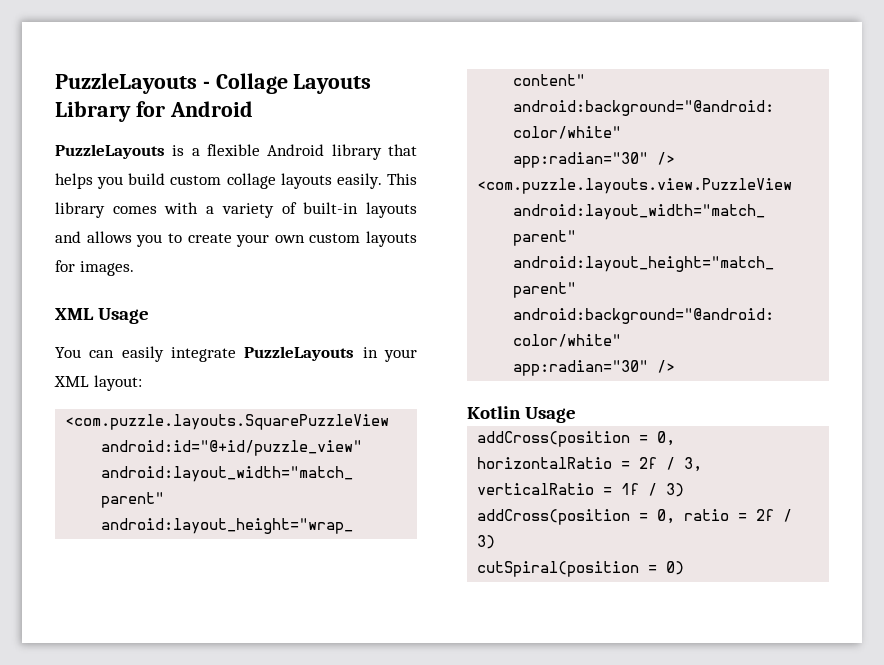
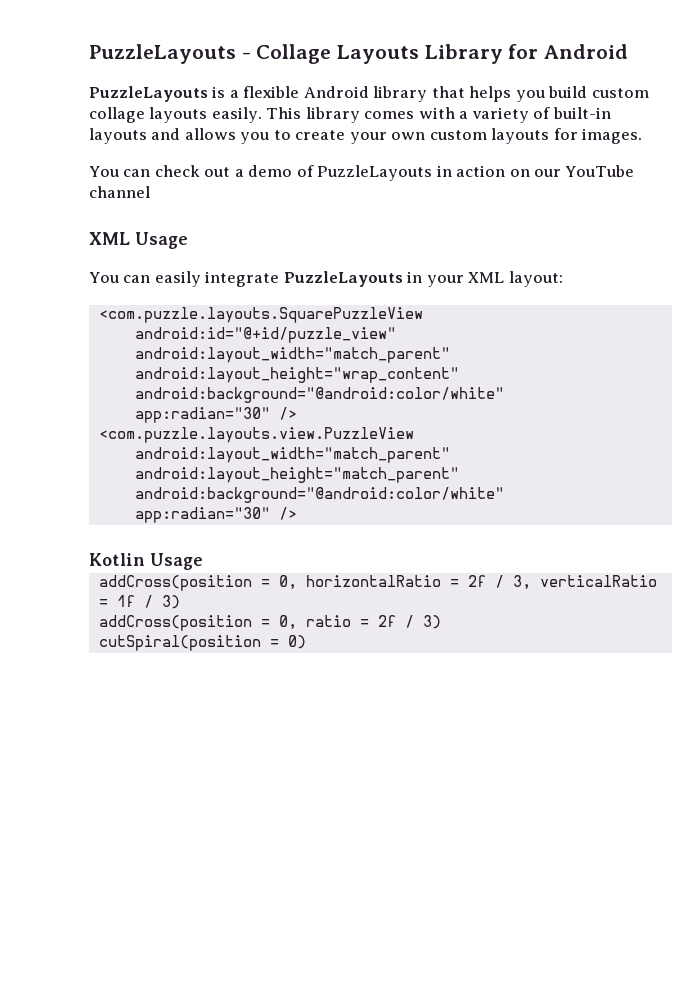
(134, 268) none -> [89,165,635,181] [89,186,150,198] // You can check out a demo of PuzzleLayouts in action on our YouTube channel

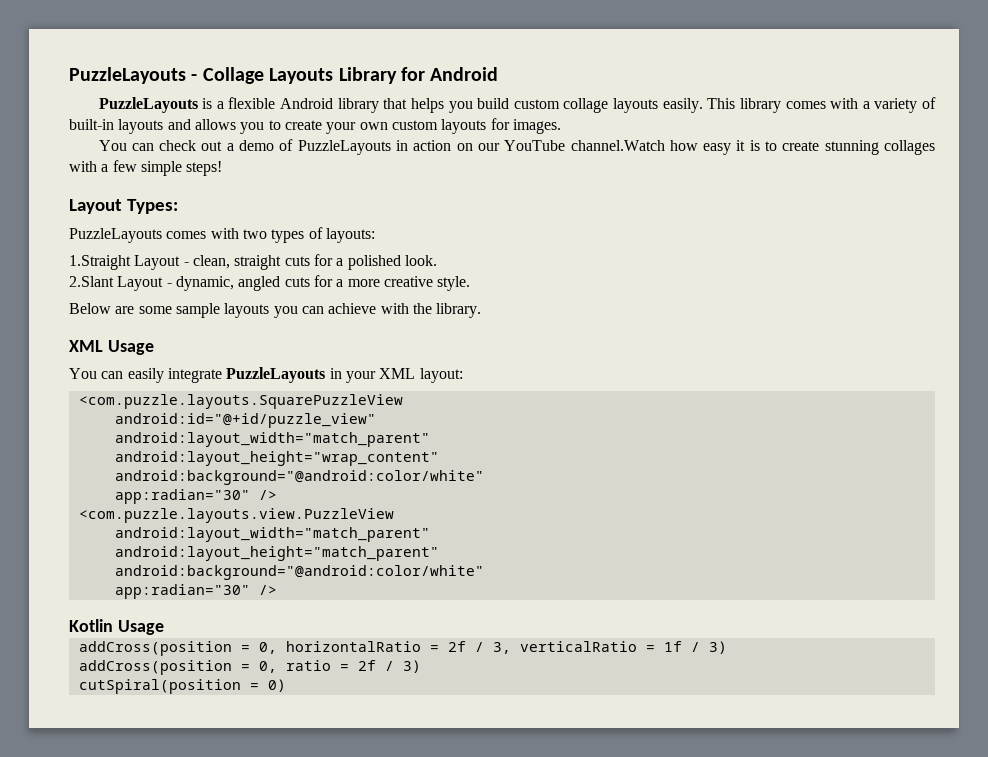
[89,186,150,198] channel -> [570,140,936,155] [69,160,223,176] [69,199,178,214] [69,227,375,243] [69,254,437,270] [69,275,471,291] [69,303,482,318] channel.Watch how easy it is to create stunning collages with a few simple steps! // Layout Types: // PuzzleLayouts comes with two types of layouts: // 1.Straight Layout - clean, straight cuts for a polished look. // 2.Slant Layout - dynamic, angled cuts for a more creative style. // Below are some sample layouts you can achieve with the library.

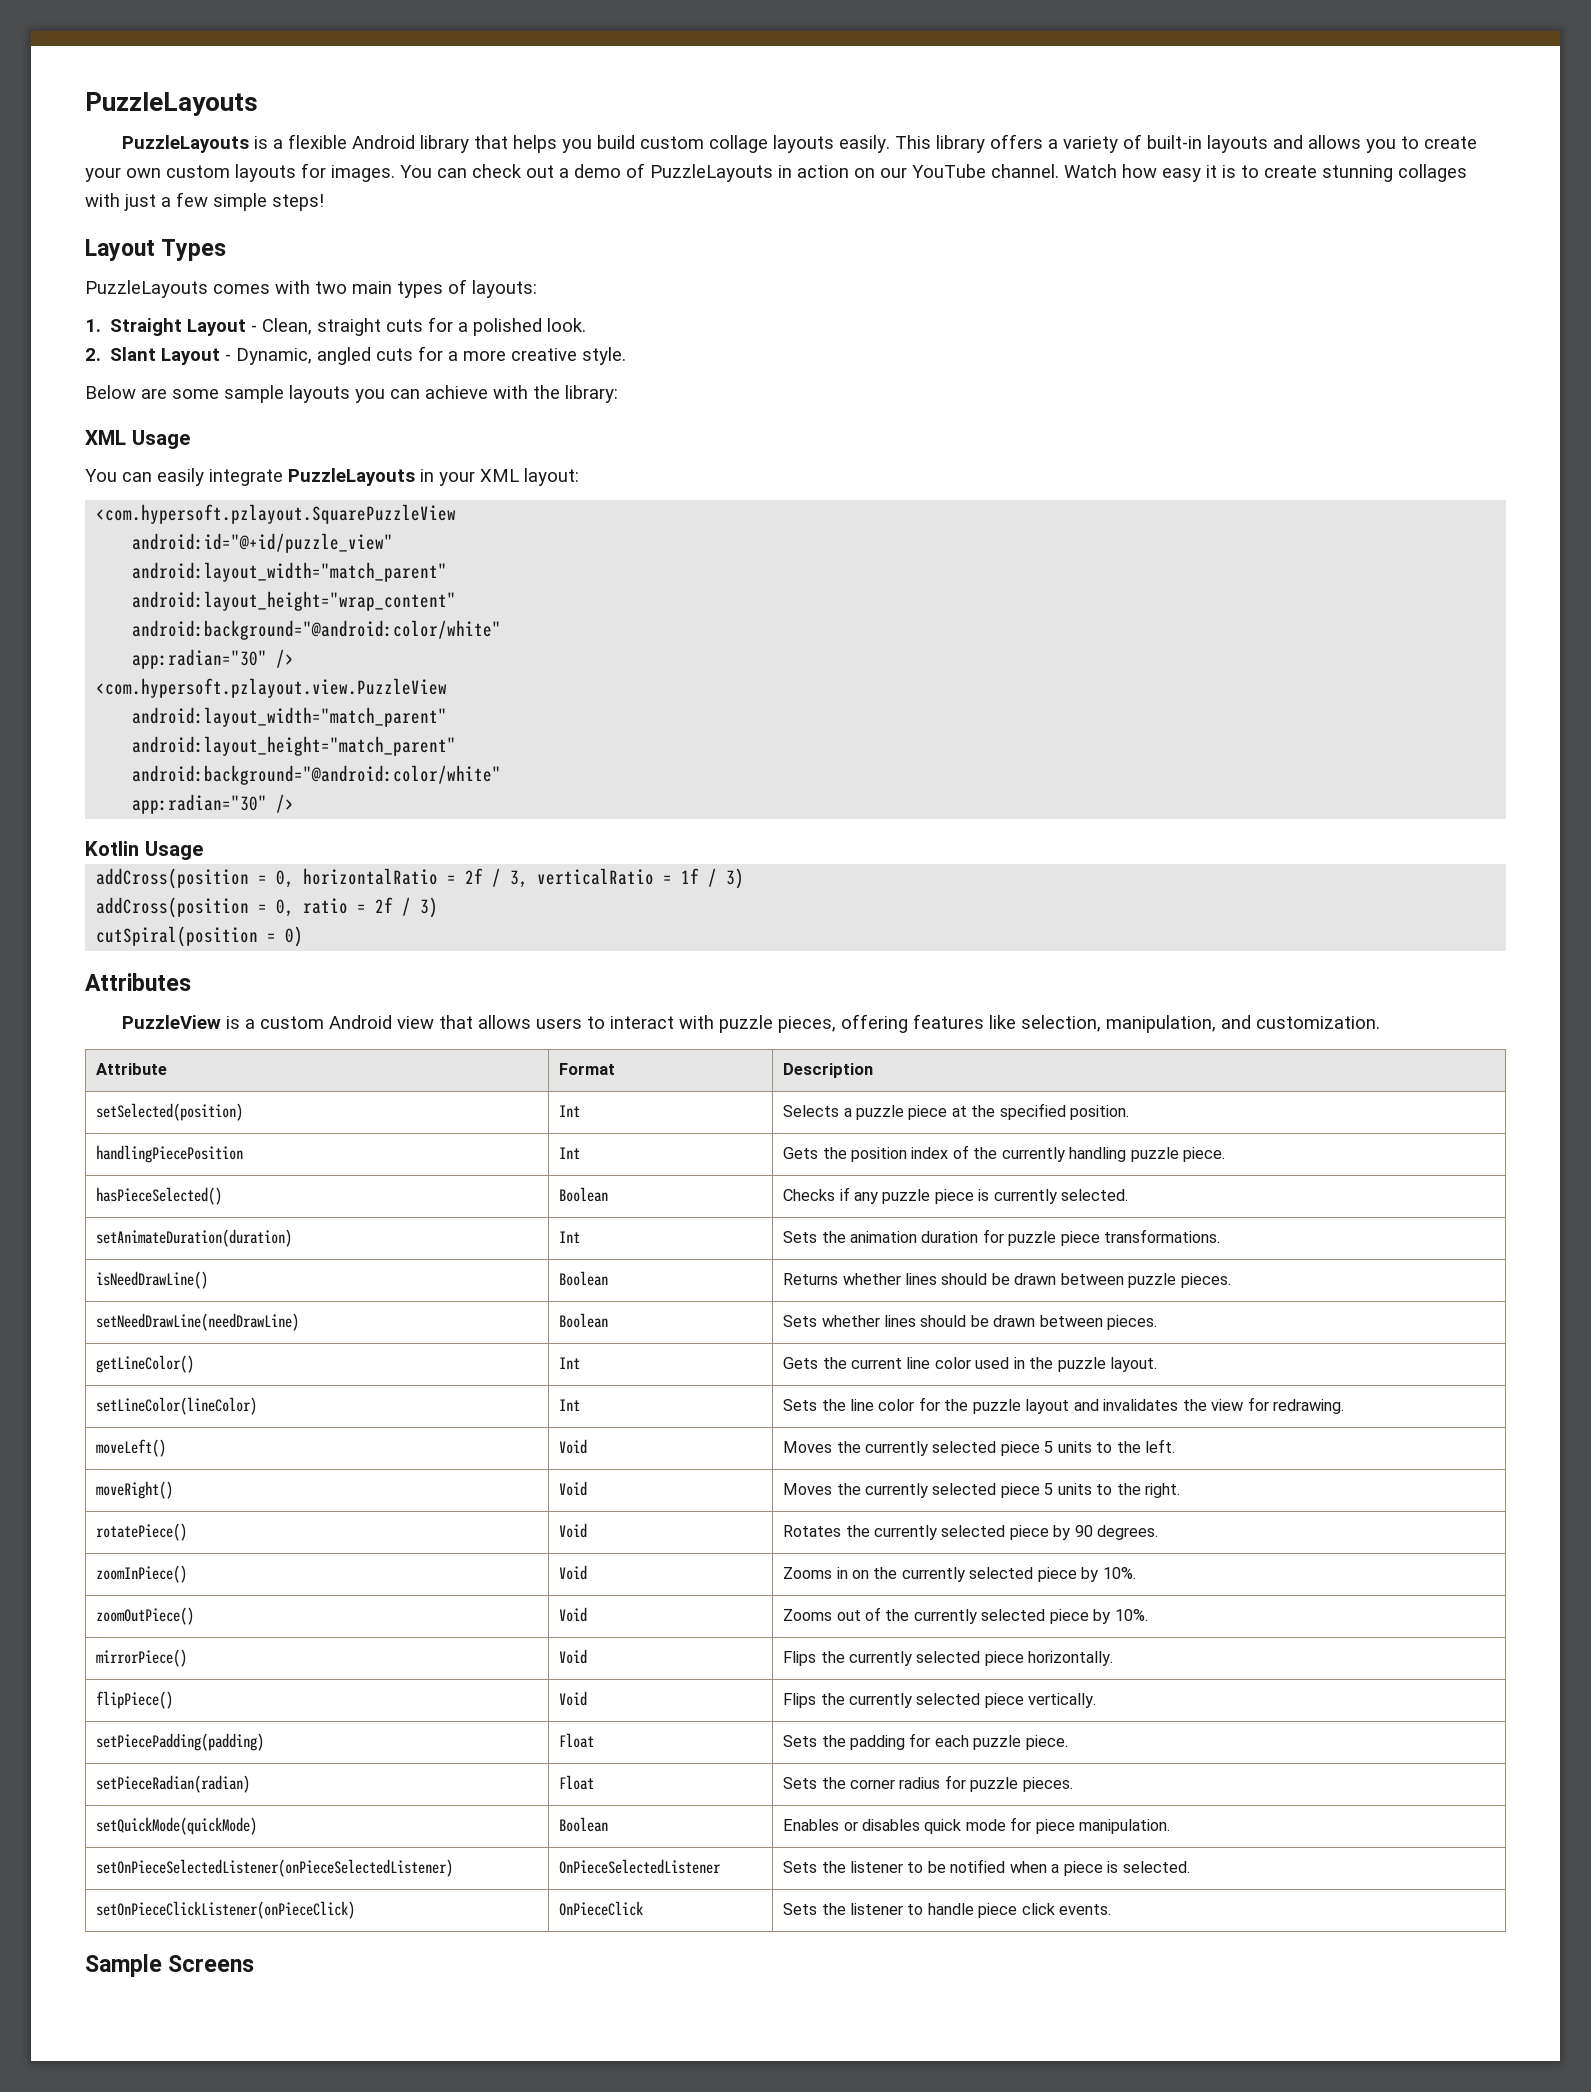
[69,67,499,84] PuzzleLayouts - Collage Layouts Library for Android -> [85,92,258,116] PuzzleLayouts
[785,98,859,109] comes with -> [989,134,1043,149] offers
(561, 126) // -> (395, 173) none
[570,140,665,151] channel.Watch -> [991,164,1117,178] channel. Watch
(97, 166) none -> [124,194,156,211] just
[126,199,178,214] Types: -> [161,239,227,261] Types
(267, 234) none -> [352,281,392,294] main
[69,255,230,270] 1.Straight Layout - clean, -> [85,318,313,336] 1. Straight Layout - Clean,
[69,276,234,291] 2.Slant Layout - dynamic, -> [85,347,313,365] 2. Slant Layout - Dynamic,
[436,303,482,318] library. -> [565,385,618,403] library:
[78,394,403,409] <com.puzzle.layouts.SquarePuzzleView -> [96,504,457,524] <com.hypersoft.pzlayout.SquarePuzzleView
[78,508,394,523] <com.puzzle.layouts.view.PuzzleView -> [96,678,448,698] <com.hypersoft.pzlayout.view.PuzzleView
(286, 685) none -> [85,973,191,991] [121,1014,1380,1033] [96,1063,168,1075] [559,1063,616,1075] [783,1063,874,1078] [96,1103,244,1121] [559,1105,581,1117] [783,1103,1130,1120] [96,1145,244,1163] [559,1147,581,1159] [783,1145,1226,1162] [96,1187,223,1205] [559,1187,609,1202] [783,1187,1129,1204] [96,1229,293,1247] [559,1231,581,1243] [783,1229,1221,1246] [96,1271,209,1289] [559,1271,609,1286] [783,1273,1231,1288] [96,1313,300,1331] [559,1313,609,1328] [783,1315,1158,1330] [96,1355,195,1373] [559,1357,581,1369] [783,1357,1158,1372] [96,1397,258,1415] [559,1399,581,1411] [783,1397,1345,1414] [96,1439,167,1457] [559,1439,588,1454] [783,1439,1176,1456] [96,1481,174,1499] [559,1481,588,1496] [783,1483,1181,1498] [96,1523,188,1541] [559,1523,588,1538] [783,1525,1159,1540] [96,1565,188,1583] [559,1565,588,1580] [783,1567,1136,1582] [96,1607,195,1625] [559,1607,588,1622] [783,1607,1148,1624] [96,1649,188,1667] [559,1649,588,1664] [783,1651,1114,1666] [96,1691,174,1709] [559,1691,588,1706] [783,1693,1097,1708] [96,1733,265,1751] [559,1733,595,1748] [783,1733,1068,1750] [96,1775,251,1793] [559,1775,595,1790] [783,1775,1073,1792] [96,1817,258,1835] [559,1817,609,1832] [783,1817,1171,1834] [96,1859,454,1877] [559,1859,722,1874] [783,1859,1190,1876] [96,1901,356,1919] [559,1901,644,1916] [783,1903,1112,1918] [85,1954,255,1977] // Attributes // PuzzleView is a custom Android view that allows users to interact with puzzle pieces, offering features like selection, manipulation, and customization. // Attribute | Format | Description // setSelected(position) | Int | Selects a puzzle piece at the specified position. // handlingPiecePosition | Int | Gets the position index of the currently handling puzzle piece. // hasPieceSelected() | Boolean | Checks if any puzzle piece is currently selected. // setAnimateDuration(duration) | Int | Sets the animation duration for puzzle piece transformations. // isNeedDrawLine() | Boolean | Returns whether lines should be drawn between puzzle pieces. // setNeedDrawLine(needDrawLine) | Boolean | Sets whether lines should be drawn between pieces. // getLineColor() | Int | Gets the current line color used in the puzzle layout. // setLineColor(lineColor) | Int | Sets the line color for the puzzle layout and invalidates the view for redrawing. // moveLeft() | Void | Moves the currently selected piece 5 units to the left. // moveRight() | Void | Moves the currently selected piece 5 units to the right. // rotatePiece() | Void | Rotates the currently selected piece by 90 degrees. // zoomInPiece() | Void | Zooms in on the currently selected piece by 10%. // zoomOutPiece() | Void | Zooms out of the currently selected piece by 10%. // mirrorPiece() | Void | Flips the currently selected piece horizontally. // flipPiece() | Void | Flips the currently selected piece vertically. // setPiecePadding(padding) | Float | Sets the padding for each puzzle piece. // setPieceRadian(radian) | Float | Sets the corner radius for puzzle pieces. // setQuickMode(quickMode) | Boolean | Enables or disables quick mode for piece manipulation. // setOnPieceSelectedListener(onPieceSelectedListener) | OnPieceSelectedListener | Sets the listener to be notified when a piece is selected. // setOnPieceClickListener(onPieceClick) | OnPieceClick | Sets the listener to handle piece click events. // Sample Screens

